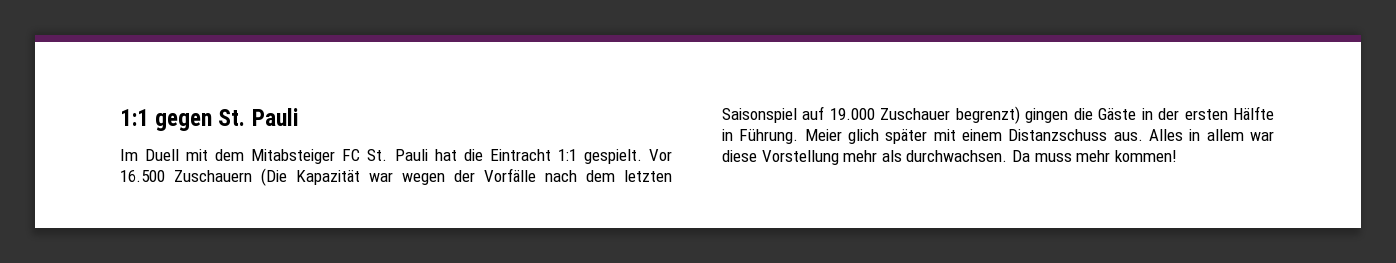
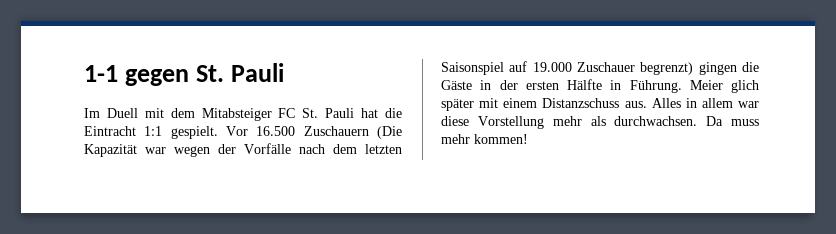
[120,109,149,126] 1:1 -> [84,65,118,82] 1-1

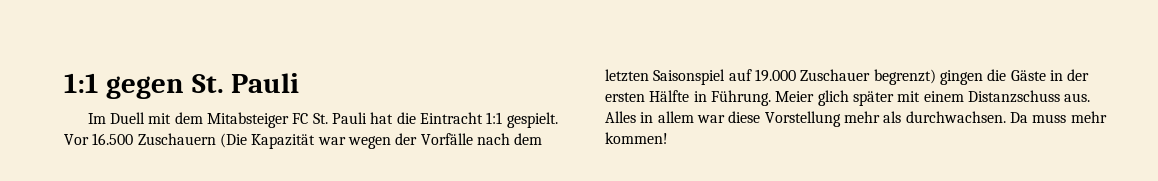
[84,65,118,82] 1-1 -> [64,73,98,93] 1:1

